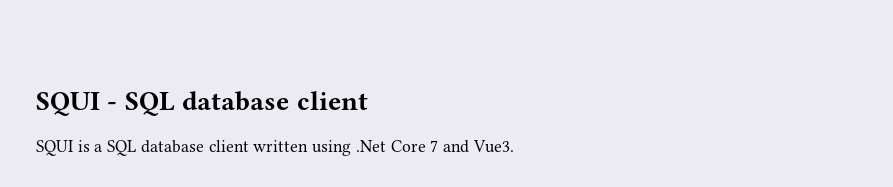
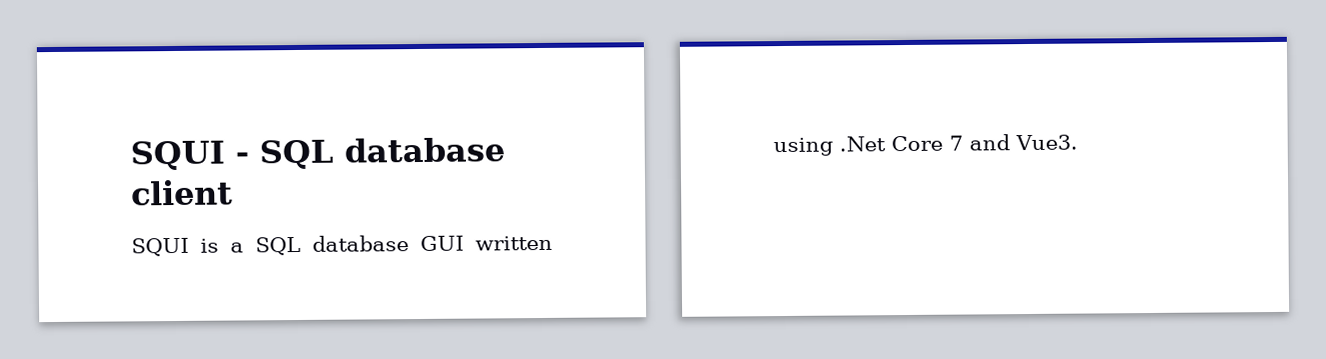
[208,140,249,152] client -> [420,235,464,251] GUI

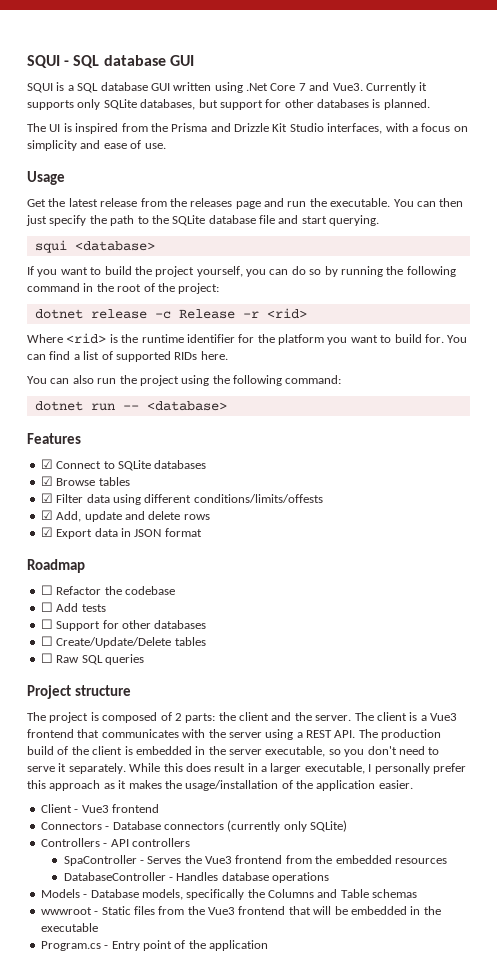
[130,179,233,206] client -> [169,55,194,66] GUI
(1078, 142) none -> [365,82,428,93] [27,99,430,110] [27,123,468,134] [27,140,166,151] [27,171,65,185] [27,198,464,209] [26,215,380,226] [34,240,155,253] [27,266,456,277] [27,283,220,294] [34,308,307,319] [27,333,468,345] [27,351,228,362] [27,375,342,386] [34,401,227,411] [27,433,81,444] [40,459,207,471] [40,476,130,486] [40,493,323,505] [40,510,210,522] [40,527,202,539] [27,559,85,573] [40,585,175,595] [40,602,106,612] [40,619,207,631] [40,636,206,648] [40,653,144,665] [27,685,131,699] [27,712,457,723] [27,729,442,740] [27,746,440,757] [27,763,466,774] [27,780,413,791] [40,804,159,813] [40,820,347,832] [40,838,190,847] [63,855,447,866] [63,872,330,883] [40,889,418,900] [40,906,441,915] [40,923,98,932] [40,940,268,951] Currently it supports only SQLite databases, but support for other databases is planned. // The UI is inspired from the Prisma and Drizzle Kit Studio interfaces, with a focus on simplicity and ease of use. // Usage // Get the latest release from the releases page and run the executable. You can then just specify the path to the SQLite database file and start querying. // squi <database> // If you want to build the project yourself, you can do so by running the following command in the root of the project: // dotnet release -c Release -r <rid> // Where <rid> is the runtime identifier for the platform you want to build for. You can find a list of supported RIDs here. // You can also run the project using the following command: // dotnet run -- <database> // Features // ☑ Connect to SQLite databases // ☑ Browse tables // ☑ Filter data using different conditions/limits/offests // ☑ Add, update and delete rows // ☑ Export data in JSON format // Roadmap // ☐ Refactor the codebase // ☐ Add tests // ☐ Support for other databases // ☐ Create/Update/Delete tables // ☐ Raw SQL queries // Project structure // The project is composed of 2 parts: the client and the server. The client is a Vue3 frontend that communicates with the server using a REST API. The production build of the client is embedded in the server executable, so you don't need to serve it separately. While this does result in a larger executable, I personally prefer this approach as it makes the usage/installation of the application easier. // Client - Vue3 frontend // Connectors - Database connectors (currently only SQLite) // Controllers - API controllers // SpaController - Serves the Vue3 frontend from the embedded resources // DatabaseController - Handles database operations // Models - Database models, specifically the Columns and Table schemas // wwwroot - Static files from the Vue3 frontend that will be embedded in the executable // Program.cs - Entry point of the application

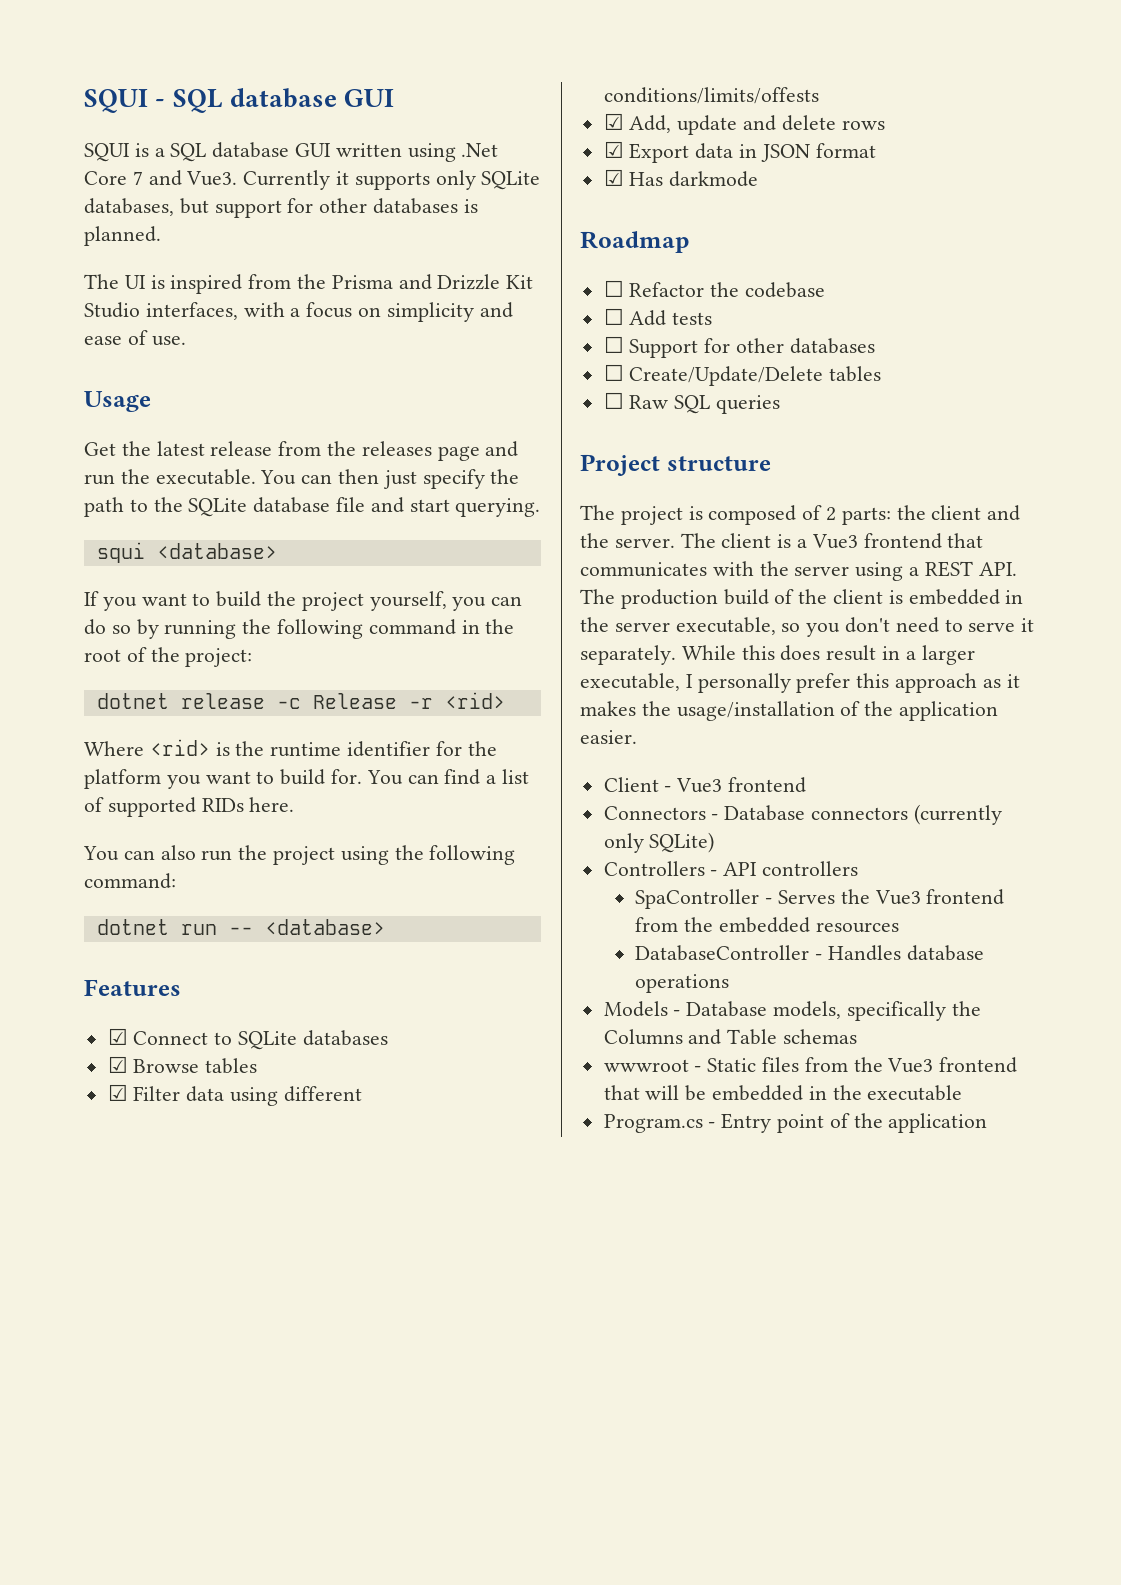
(202, 532) none -> [603,169,759,187] // ☑ Has darkmode

